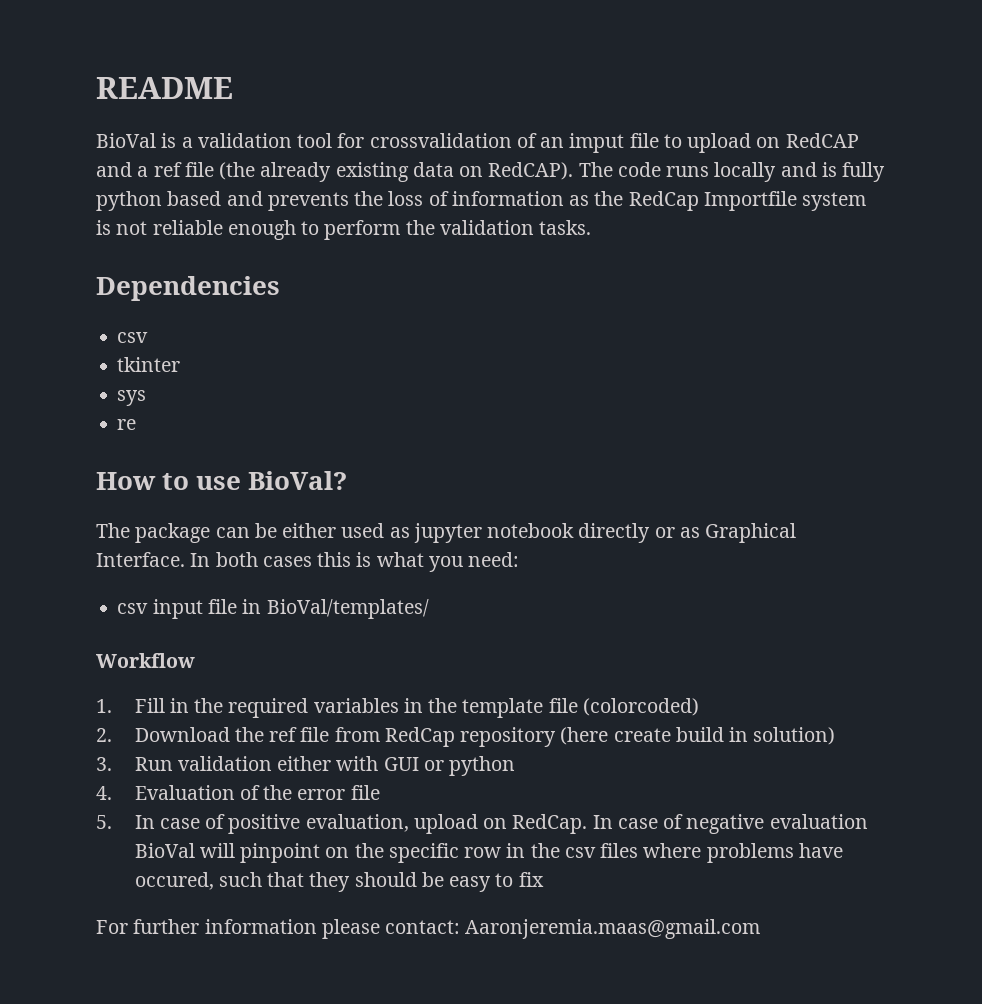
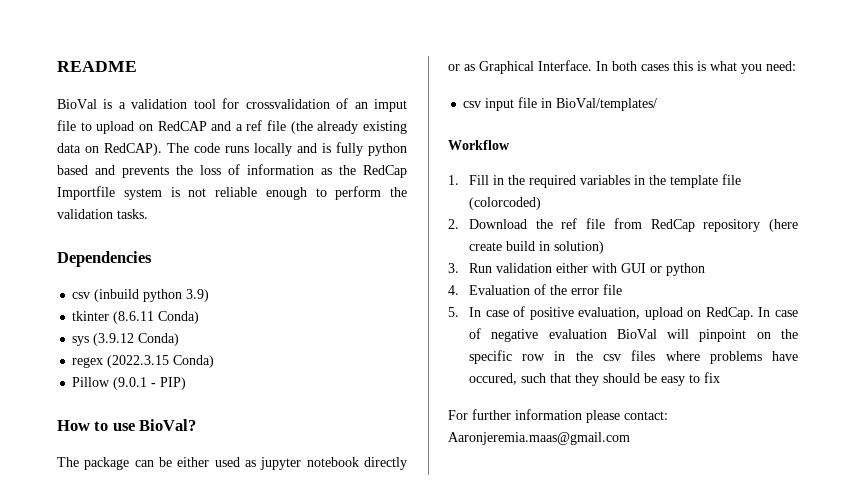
(149, 337) none -> [94,289,210,302] (inbuild python 3.9)
(181, 364) none -> [113,311,200,324] (8.6.11 Conda)
[117,419,137,430] // re -> [93,333,180,346] [72,355,215,368] [72,377,187,390] (3.9.12 Conda) // regex (2022.3.15 Conda) // Pillow (9.0.1 - PIP)

